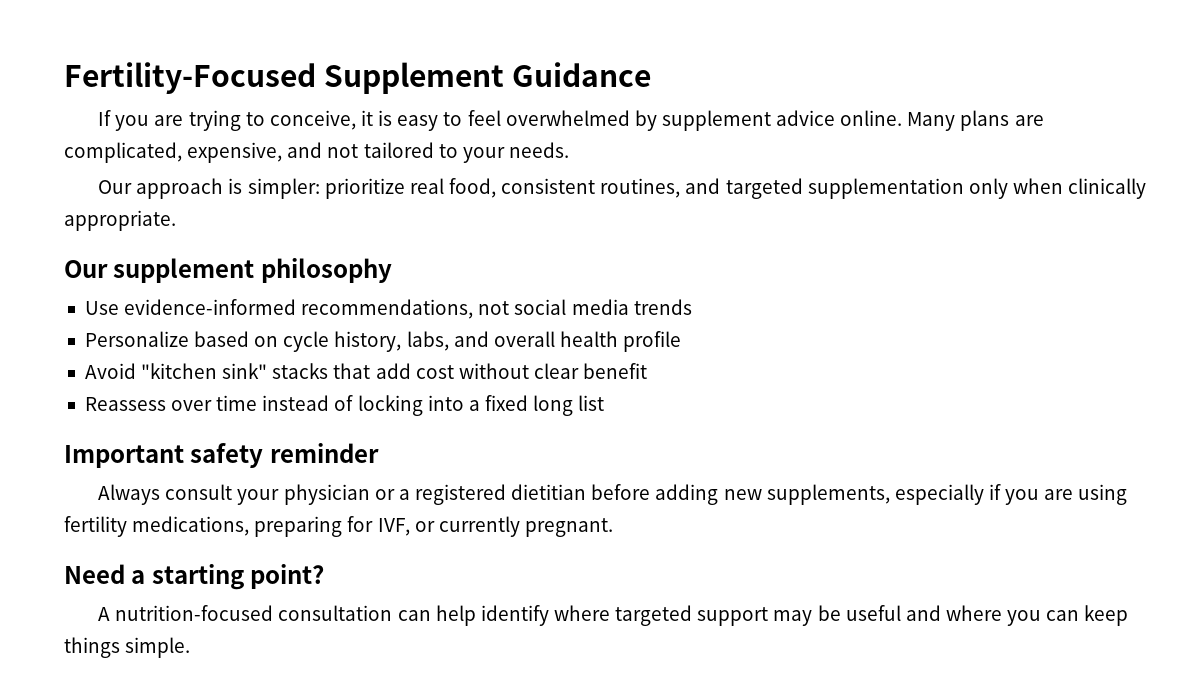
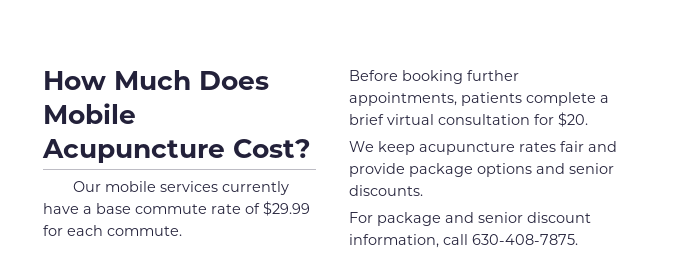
[64,62,652,94] [98,110,1044,131] [64,142,569,163] [98,178,1147,199] [64,210,176,231] [64,258,392,283] [84,299,692,319] [84,331,682,352] [84,363,648,379] [84,395,605,416] [64,443,379,468] [98,484,1128,505] [64,516,613,537] [64,564,325,590] [98,605,1129,626] [64,637,191,658] Fertility-Focused Supplement Guidance // If you are trying to conceive, it is easy to feel overwhelmed by supplement advice online. Many plans are complicated, expensive, and not tailored to your needs. // Our approach is simpler: prioritize real food, consistent routines, and targeted supplementation only when clinically appropriate. // Our supplement philosophy // Use evidence-informed recommendations, not social media trends // Personalize based on cycle history, labs, and overall health profile // Avoid "kitchen sink" stacks that add cost without clear benefit // Reassess over time instead of locking into a fixed long list // Important safety reminder // Always consult your physician or a registered dietitian before adding new supplements, especially if you are using fertility medications, preparing for IVF, or currently pregnant. // Need a starting point? // A nutrition-focused consultation can help identify where targeted support may be useful and where you can keep things simple. -> [43,70,269,90] [43,103,136,124] [42,139,311,163] [72,181,289,195] [43,201,310,216] [43,225,182,236] [349,70,519,84] [349,92,609,106] [349,112,588,127] [349,141,617,155] [349,163,614,177] [349,185,423,196] [349,212,591,226] [349,234,578,248] How Much Does Mobile Acupuncture Cost? // Our mobile services currently have a base commute rate of $29.99 for each commute. // Before booking further appointments, patients complete a brief virtual consultation for $20. // We keep acupuncture rates fair and provide package options and senior discounts. // For package and senior discount information, call 630-408-7875.

